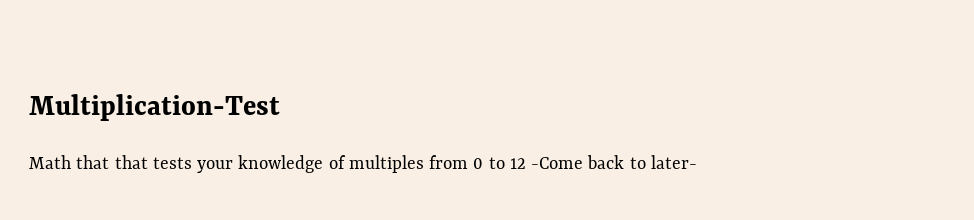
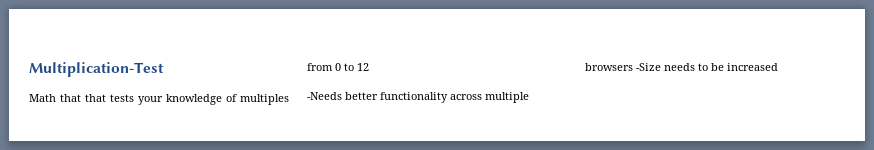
[531,155,697,169] -Come back to later- -> [307,92,529,103] [585,63,778,71] // -Needs better functionality across multiple browsers -Size needs to be increased

